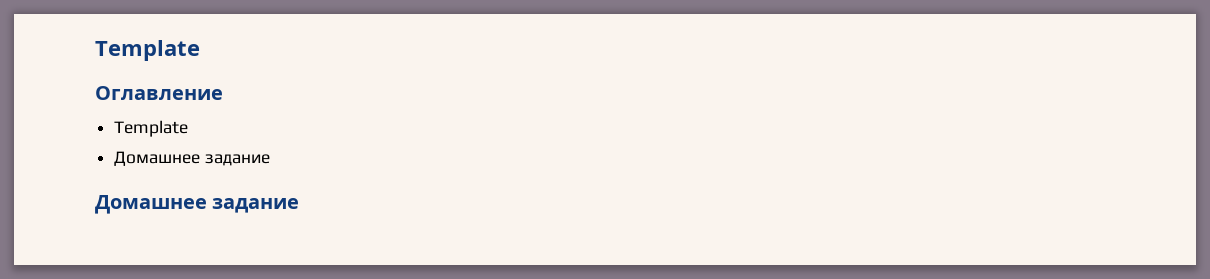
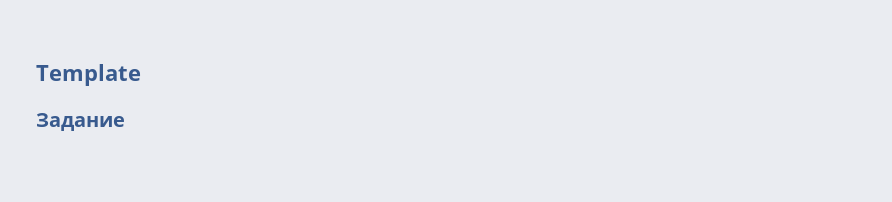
[95,40,200,61] [95,86,223,100] [114,120,189,137] [114,151,270,166] [95,195,300,214] Template // Оглавление // Template // Домашнее задание // Домашнее задание -> [36,64,141,86] [36,113,125,131] Template // Задание

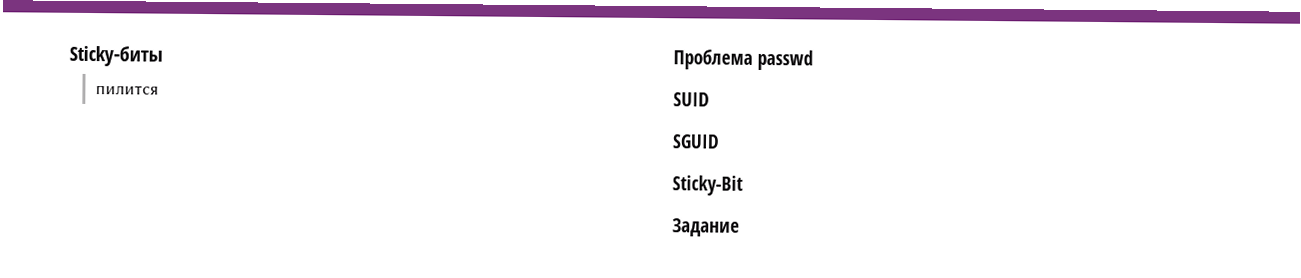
[36,64,141,86] Template -> [69,45,163,67] [94,85,159,95] [673,49,813,71] [673,92,710,107] [672,134,720,149] [672,175,743,196] Sticky-биты // пилится // Проблема passwd // SUID // SGUID // Sticky-Bit

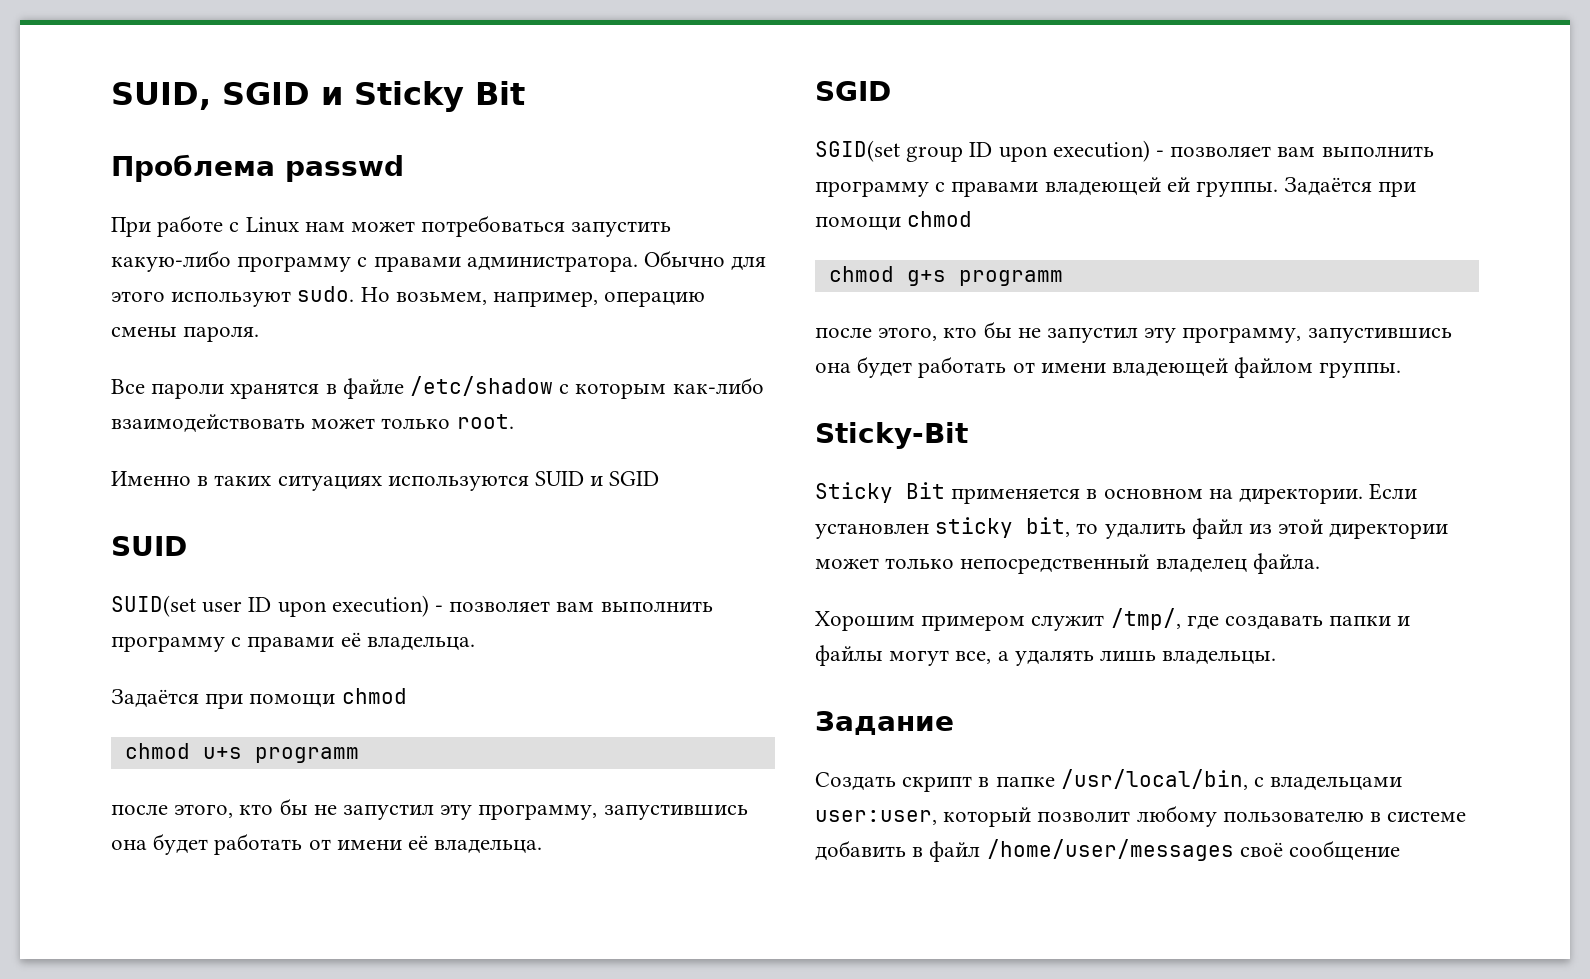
[69,45,163,67] [94,85,159,95] [673,49,813,71] [673,92,710,107] [672,134,720,149] [672,175,743,196] [672,218,740,237] Sticky-биты // пилится // Проблема passwd // SUID // SGUID // Sticky-Bit // Задание -> [111,81,525,112] [111,154,404,182] [111,215,672,237] [111,250,767,272] [111,286,706,307] [111,326,260,342] [111,376,764,399] [111,414,514,433] [111,471,660,491] [111,536,187,556] [111,595,713,617] [111,632,475,652] [111,688,407,709] [124,743,359,763] [111,798,748,820] [111,833,543,855] [815,81,891,101] [815,140,1434,162] [815,177,1417,197] [815,211,973,231] [828,266,1063,286] [815,321,1452,343] [815,356,1402,378] [815,422,968,449] [815,482,1418,504] [815,517,1449,539] [815,553,1320,574] [815,608,1411,631] [815,645,1277,666] [815,711,954,735] [815,769,1403,792] [815,805,1467,827] [815,839,1401,862] SUID, SGID и Sticky Bit // Проблема passwd // При работе с Linux нам может потребоваться запустить какую-либо программу с правами администратора. Обычно для этого используют sudo. Но возьмем, например, операцию смены пароля. // Все пароли хранятся в файле /etc/shadow с которым как-либо взаимодействовать может только root. // Именно в таких ситуациях используются SUID и SGID // SUID // SUID(set user ID upon execution) - позволяет вам выполнить программу с правами её владельца. // Задаётся при помощи chmod // chmod u+s programm // после этого, кто бы не запустил эту программу, запустившись она будет работать от имени её владельца. // SGID // SGID(set group ID upon execution) - позволяет вам выполнить программу с правами владеющей ей группы. Задаётся при помощи chmod // chmod g+s programm // после этого, кто бы не запустил эту программу, запустившись она будет работать от имени владеющей файлом группы. // Sticky-Bit // Sticky Bit применяется в основном на директории. Если установлен sticky bit, то удалить файл из этой директории может только непосредственный владелец файла. // Хорошим примером служит /tmp/, где создавать папки и файлы могут все, а удалять лишь владельцы. // Задание // Создать скрипт в папке /usr/local/bin, с владельцами user:user, который позволит любому пользователю в системе добавить в файл /home/user/messages своё сообщение

